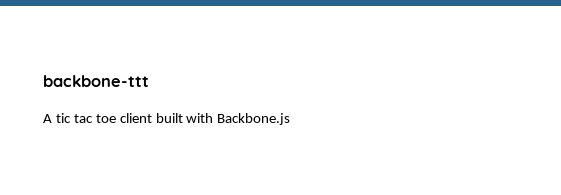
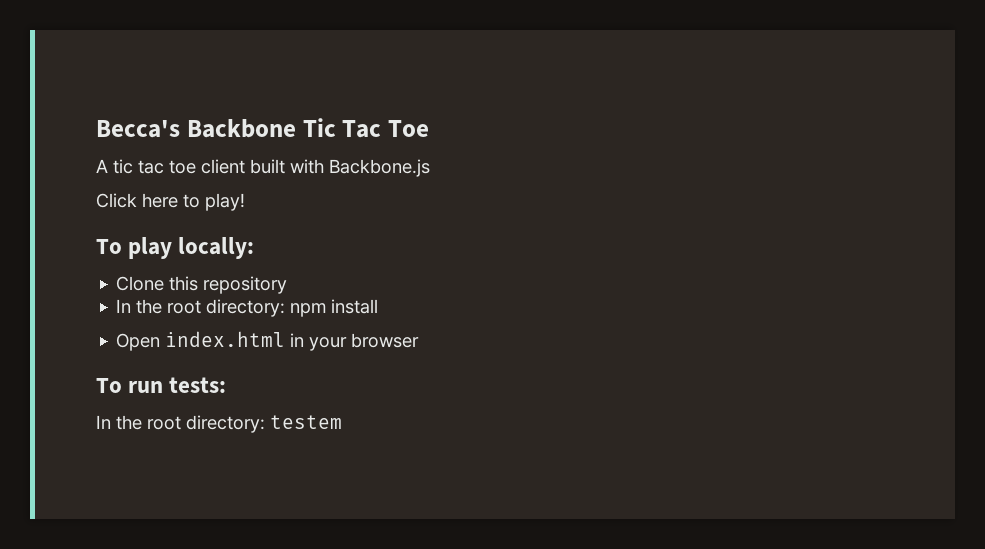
[43,75,149,87] backbone-ttt -> [96,118,429,138] Becca's Backbone Tic Tac Toe
(291, 119) none -> [96,193,245,211] [96,237,255,259] [116,276,288,294] [116,299,379,317] [116,331,420,351] [96,377,227,393] [96,415,342,433] // Click here to play! // To play locally: // Clone this repository // In the root directory: npm install // Open index.html in your browser // To run tests: // In the root directory: testem

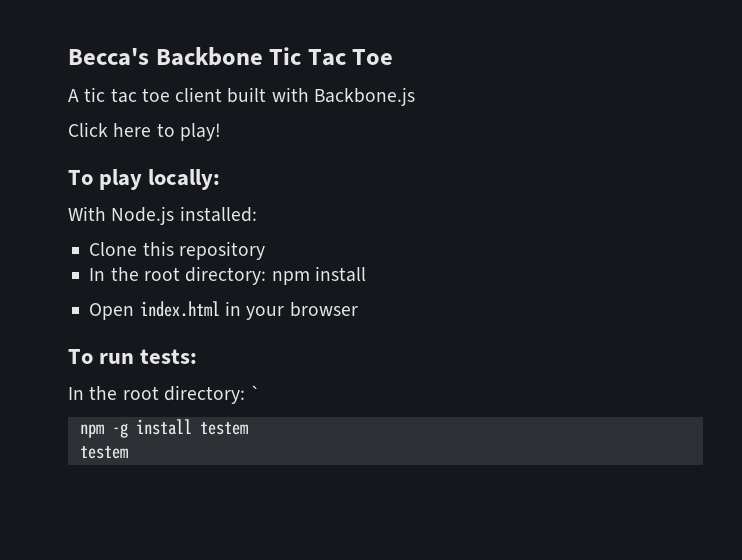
(255, 248) none -> [68,206,257,225] // With Node.js installed:
[270,415,342,429] testem -> [250,385,262,400] [79,419,248,438] [79,446,128,459] ` // npm -g install testem // testem

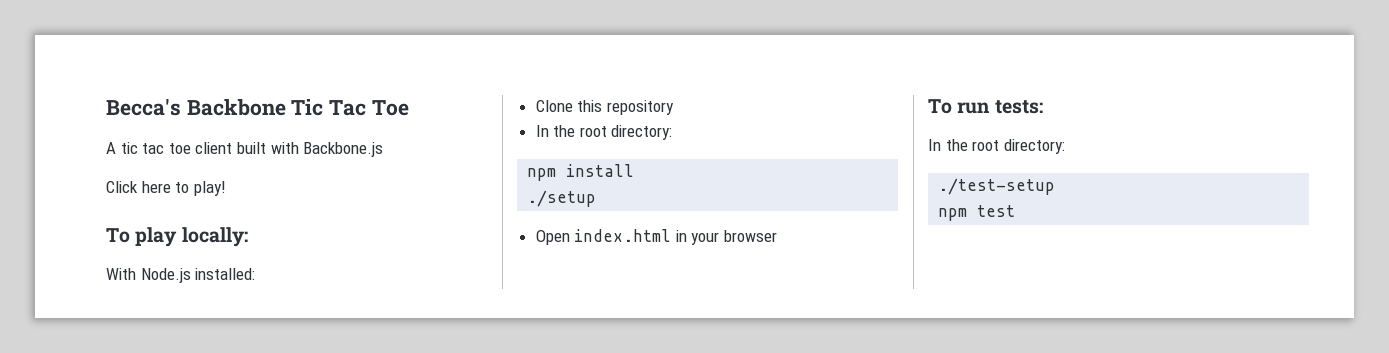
(267, 275) none -> (673, 132) //
(366, 274) none -> [527,190,597,207] // ./setup
[250,385,262,400] [79,419,248,438] [79,446,128,459] ` // npm -g install testem // testem -> [938,178,1056,195] [938,205,1016,221] // ./test-setup // npm test

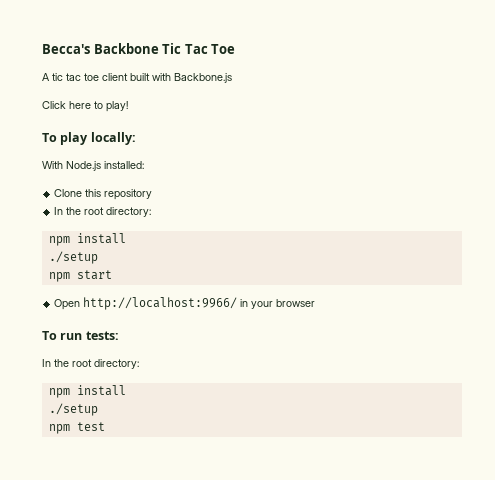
(597, 198) none -> [48,270,112,282] // npm start
[574,229,672,242] index.html -> [83,297,238,310] http://localhost:9966/
[938,178,1056,195] ./test-setup -> [48,385,126,398] [48,403,98,416] npm install // ./setup

